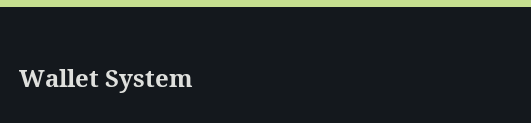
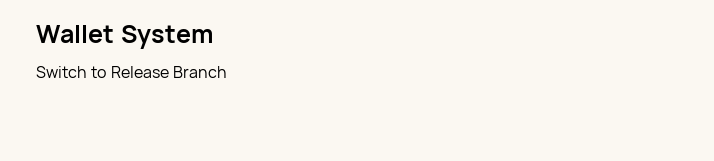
(194, 81) none -> [36,66,227,78] // Switch to Release Branch

